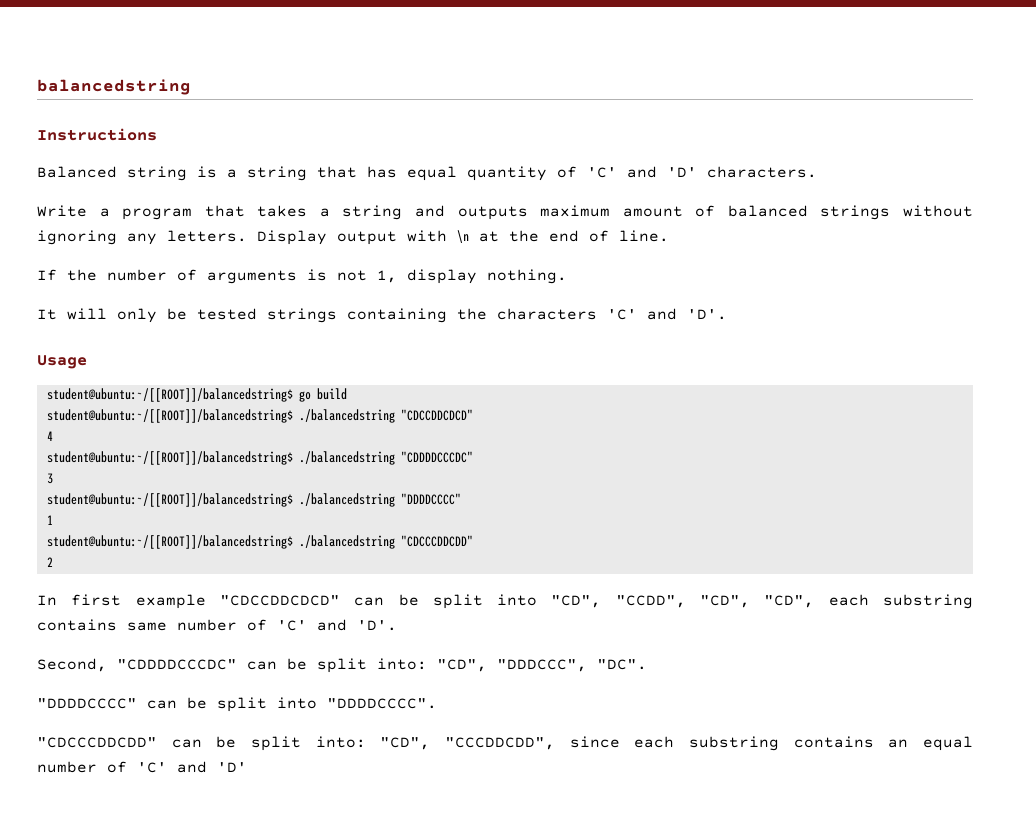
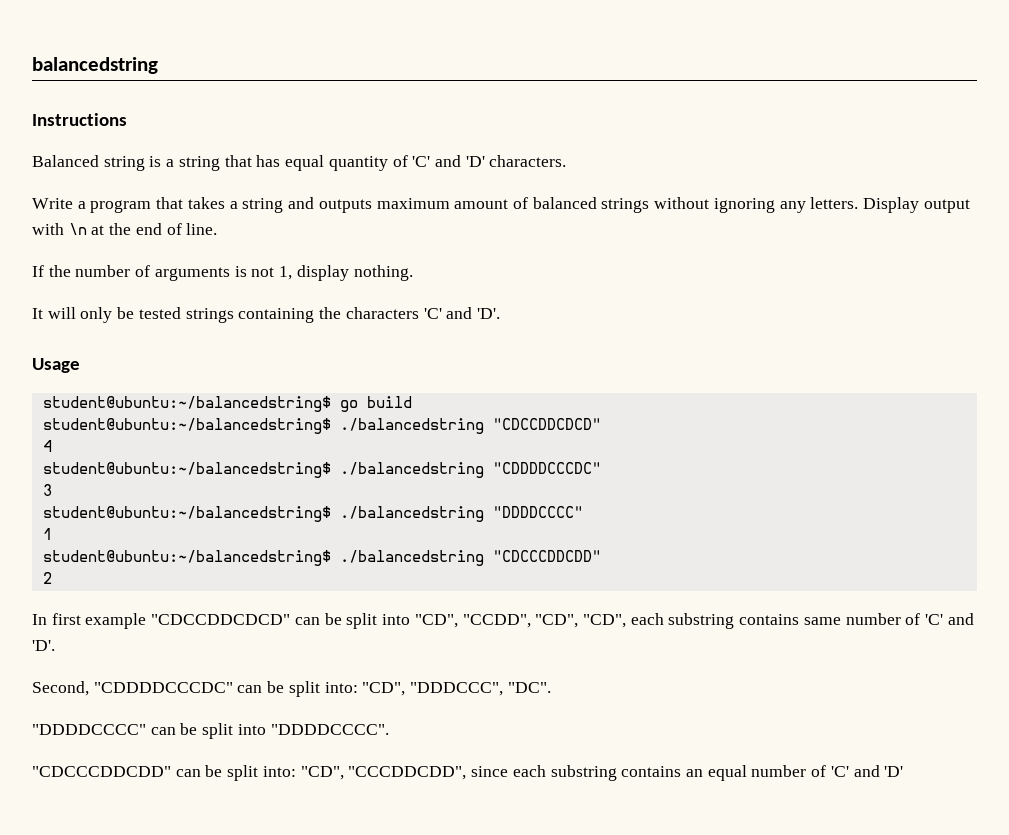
[46,388,293,402] student@ubuntu:~/[[ROOT]]/balancedstring$ -> [42,396,331,412] student@ubuntu:~/balancedstring$
[46,409,293,423] student@ubuntu:~/[[ROOT]]/balancedstring$ -> [42,418,331,434] student@ubuntu:~/balancedstring$
[46,451,293,465] student@ubuntu:~/[[ROOT]]/balancedstring$ -> [42,462,331,478] student@ubuntu:~/balancedstring$
[46,493,293,507] student@ubuntu:~/[[ROOT]]/balancedstring$ -> [42,506,331,522] student@ubuntu:~/balancedstring$
[46,535,293,549] student@ubuntu:~/[[ROOT]]/balancedstring$ -> [42,550,331,566] student@ubuntu:~/balancedstring$

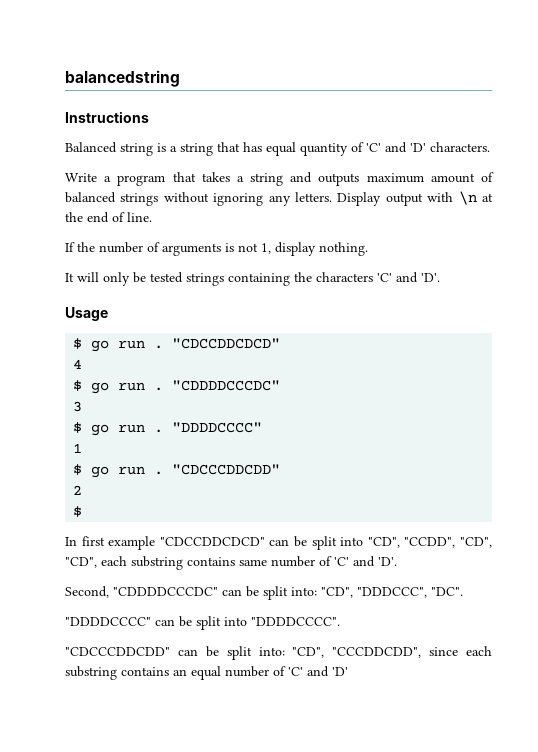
[42,396,412,412] [42,418,601,434] [42,440,52,452] [42,462,601,478] [42,484,52,496] [42,506,583,522] [42,528,52,540] [42,550,484,566] student@ubuntu:~/balancedstring$ go build // student@ubuntu:~/balancedstring$ ./balancedstring "CDCCDDCDCD" // 4 // student@ubuntu:~/balancedstring$ ./balancedstring "CDDDDCCCDC" // 3 // student@ubuntu:~/balancedstring$ ./balancedstring "DDDDCCCC" // 1 // student@ubuntu:~/balancedstring$ ./balancedstring -> [73,338,281,352] [73,359,83,369] [73,380,281,394] [73,401,83,412] [73,422,263,436] [73,443,83,453] [73,464,164,478] $ go run . "CDCCDDCDCD" // 4 // $ go run . "CDDDDCCCDC" // 3 // $ go run . "DDDDCCCC" // 1 // $ go run .
(52, 578) none -> [73,506,83,517] // $

